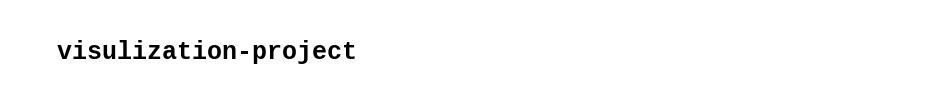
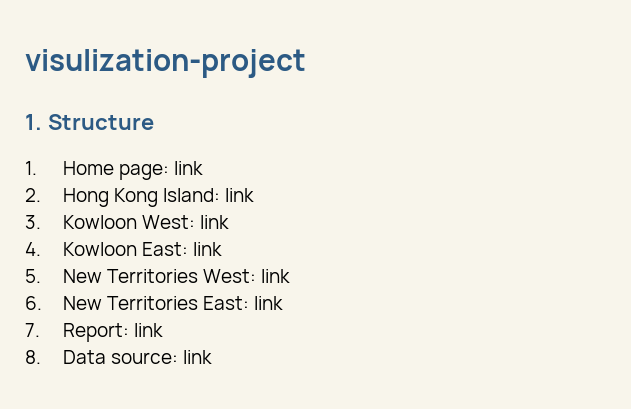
(357, 52) none -> [25,114,154,130] [25,161,204,180] [25,188,255,207] [25,215,230,229] [25,242,223,256] [25,269,291,283] [25,296,284,310] [25,323,163,342] [25,350,213,364] // 1. Structure // 1. Home page: link // 2. Hong Kong Island: link // 3. Kowloon West: link // 4. Kowloon East: link // 5. New Territories West: link // 6. New Territories East: link // 7. Report: link // 8. Data source: link

